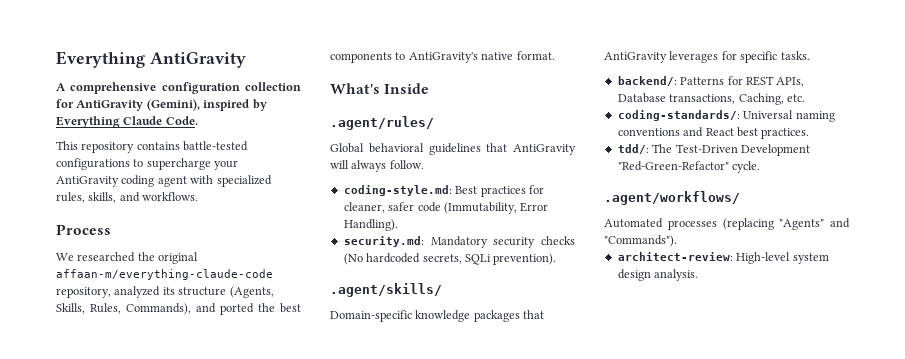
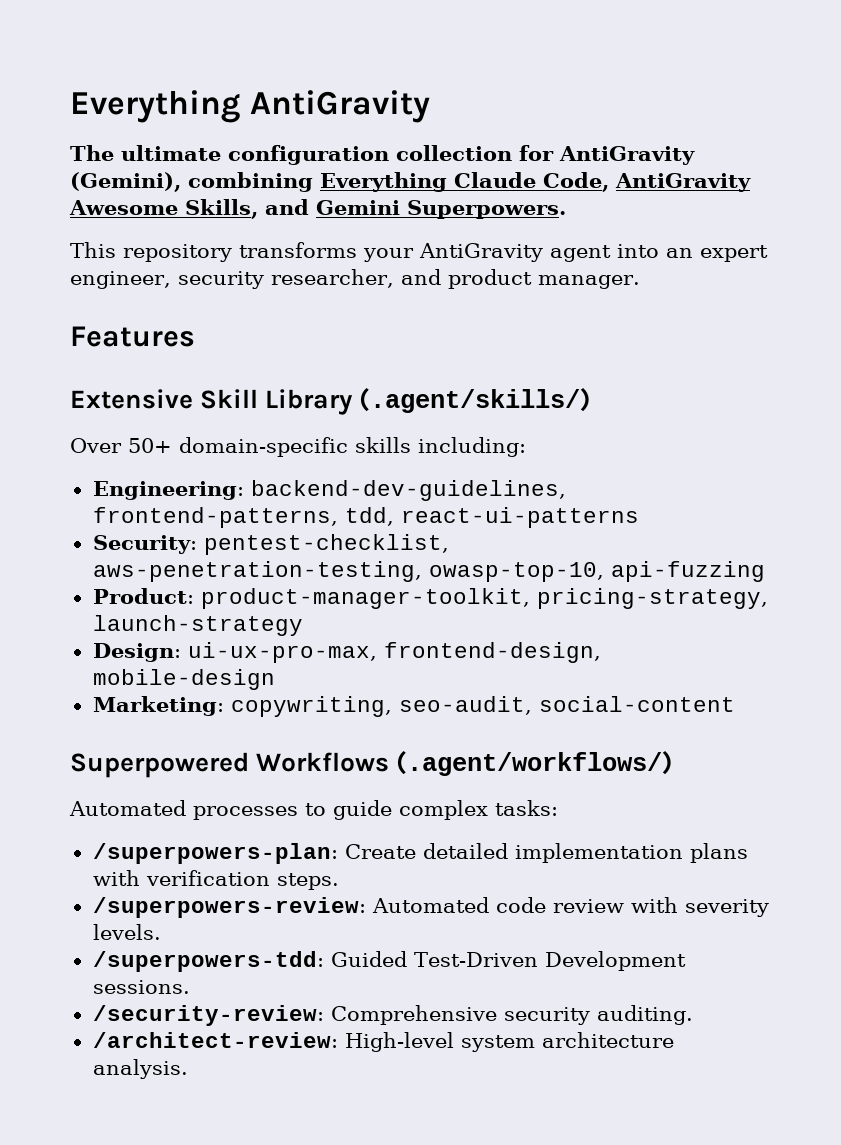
[56,82,157,94] A comprehensive -> [70,145,221,161] The ultimate
[203,99,267,111] [56,116,198,128] [56,141,249,153] [56,158,239,170] [56,175,272,187] [56,192,199,203] [56,224,111,235] [56,252,199,264] [56,269,273,280] [56,286,274,298] [56,303,301,315] [330,51,555,63] [330,83,430,94] [330,116,434,130] [330,143,576,155] [330,160,424,172] [343,185,544,197] [343,202,549,214] [343,219,398,231] [343,236,575,248] [343,253,557,265] [330,283,442,297] [330,310,545,322] [604,51,810,63] [617,76,805,87] [617,93,805,105] [617,110,835,122] [617,127,810,139] [617,144,810,156] [617,161,761,173] [604,191,740,205] [604,218,850,230] [604,235,677,247] [617,252,733,261] inspired by Everything Claude Code. // This repository contains battle-tested configurations to supercharge your AntiGravity coding agent with specialized rules, skills, and workflows. // Process // We researched the original affaan-m/everything-claude-code repository, analyzed its structure (Agents, Skills, Rules, Commands), and ported the best components to AntiGravity's native format. // What's Inside // .agent/rules/ // Global behavioral guidelines that AntiGravity will always follow. // coding-style.md: Best practices for cleaner, safer code (Immutability, Error Handling). // security.md: Mandatory security checks (No hardcoded secrets, SQLi prevention). // .agent/skills/ // Domain-specific knowledge packages that AntiGravity leverages for specific tasks. // backend/: Patterns for REST APIs, Database transactions, Caching, etc. // coding-standards/: Universal naming conventions and React best practices. // tdd/: The Test-Driven Development "Red-Green-Refactor" cycle. // .agent/workflows/ // Automated processes (replacing "Agents" and "Commands"). // architect-review: -> [188,172,751,192] [69,199,566,219] [70,242,768,262] [70,269,640,289] [70,326,195,347] [70,388,592,415] [70,437,526,457] [92,480,566,501] [92,507,639,528] [92,534,449,555] [92,561,765,582] [92,588,768,609] [92,615,303,636] [92,642,601,663] [92,669,275,690] [92,696,735,717] [70,751,674,778] [69,800,558,820] [92,843,748,864] [92,870,339,890] [92,897,769,918] [92,924,161,940] [92,951,686,972] [92,980,190,994] [92,1005,693,1026] [92,1032,338,1048] combining Everything Claude Code, AntiGravity Awesome Skills, and Gemini Superpowers. // This repository transforms your AntiGravity agent into an expert engineer, security researcher, and product manager. // Features // Extensive Skill Library (.agent/skills/) // Over 50+ domain-specific skills including: // Engineering: backend-dev-guidelines, frontend-patterns, tdd, react-ui-patterns // Security: pentest-checklist, aws-penetration-testing, owasp-top-10, api-fuzzing // Product: product-manager-toolkit, pricing-strategy, launch-strategy // Design: ui-ux-pro-max, frontend-design, mobile-design // Marketing: copywriting, seo-audit, social-content // Superpowered Workflows (.agent/workflows/) // Automated processes to guide complex tasks: // /superpowers-plan: Create detailed implementation plans with verification steps. // /superpowers-review: Automated code review with severity levels. // /superpowers-tdd: Guided Test-Driven Development sessions. // /security-review: Comprehensive security auditing. // /architect-review:
[617,269,651,281] design -> [541,1032,674,1048] architecture

